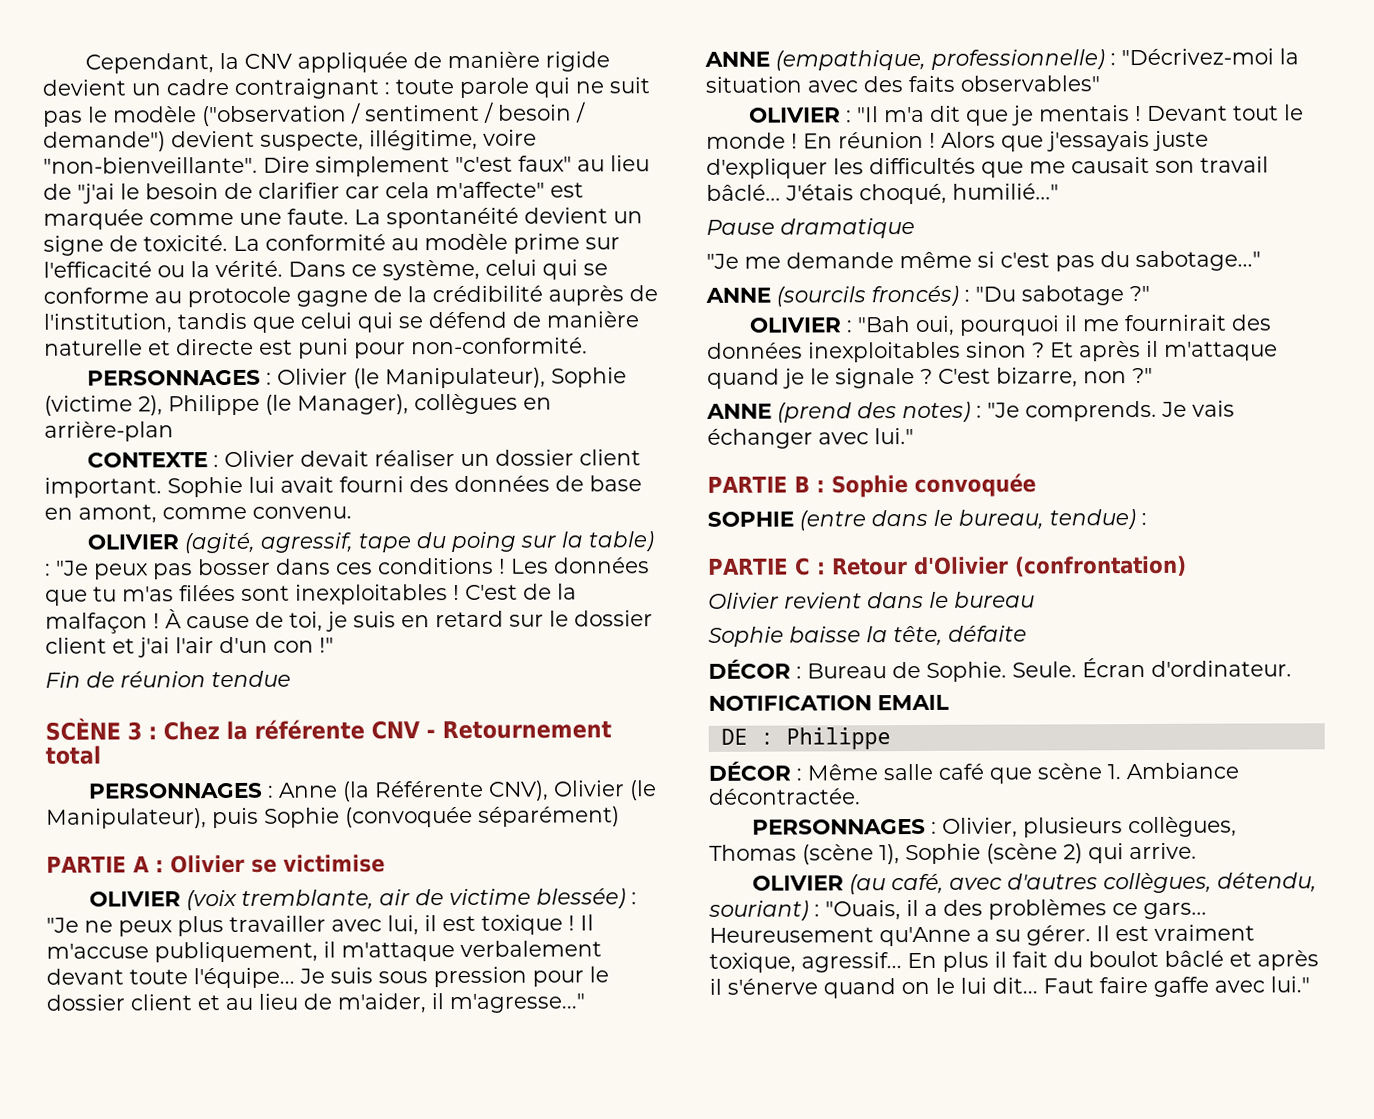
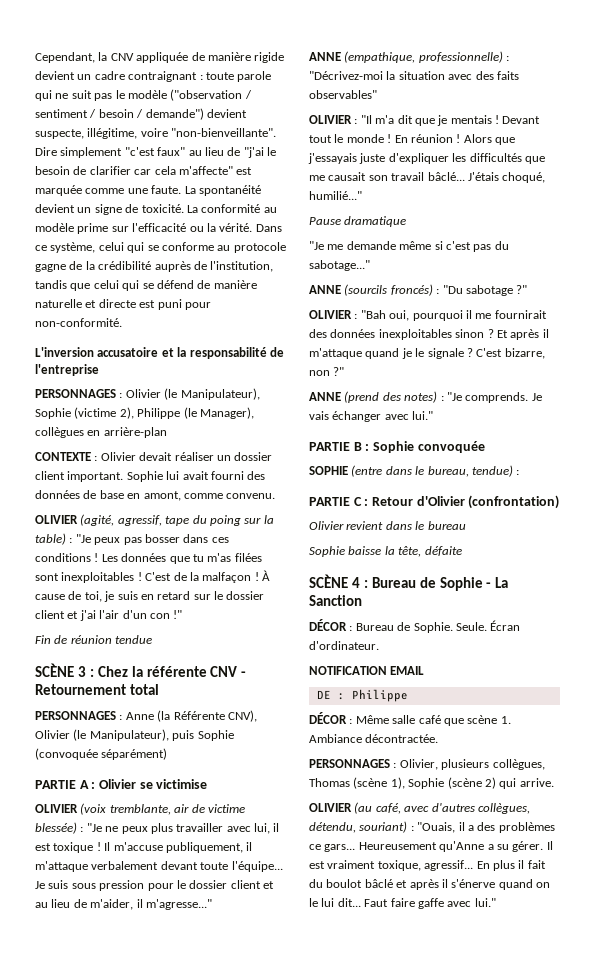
(588, 346) none -> [35,347,284,359] [35,364,99,376] // L'inversion accusatoire et la responsabilité de l'entreprise
(1027, 633) none -> [309,574,509,591] [309,595,362,606] // SCÈNE 4 : Bureau de Sophie - La Sanction

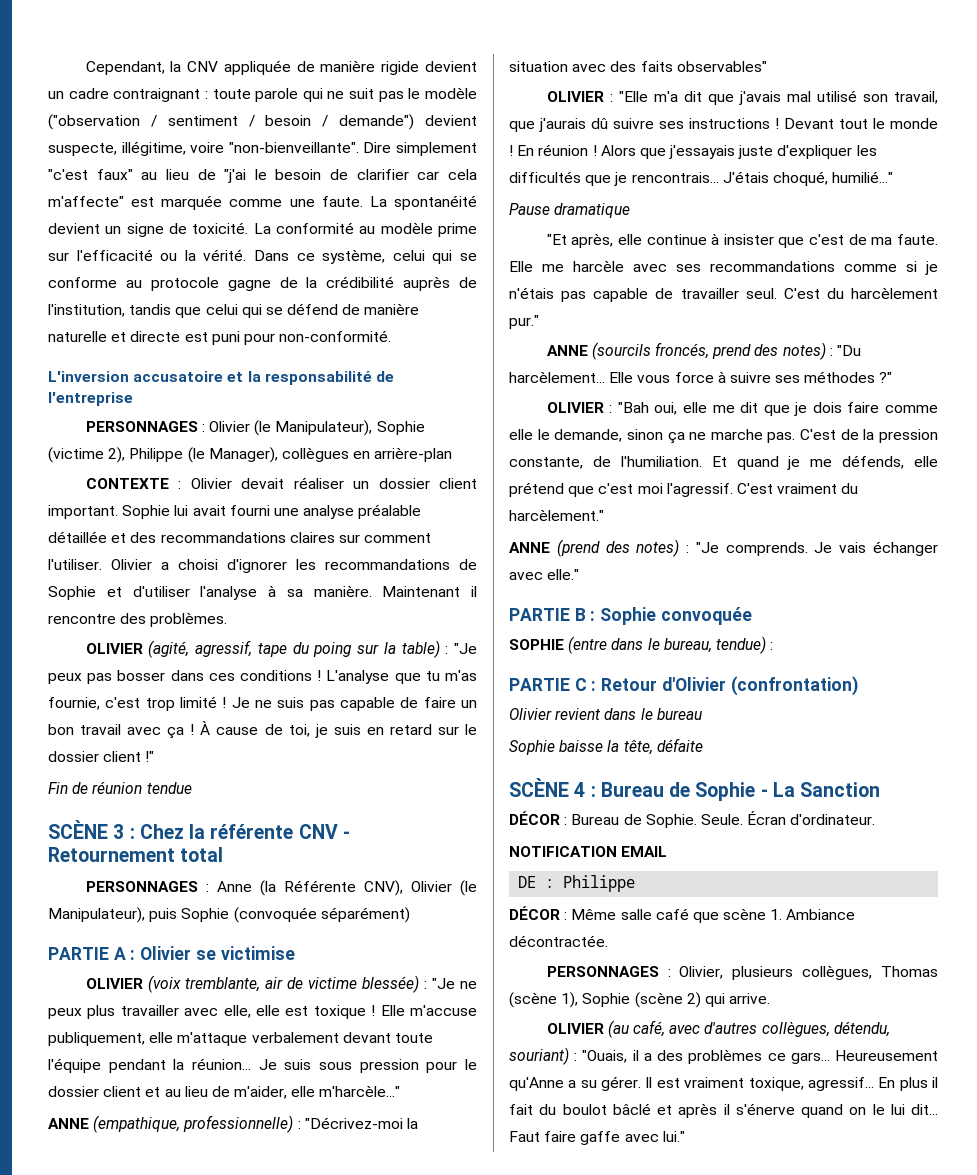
[247,471,266,480] [35,490,276,501] des données de base en amont, comme convenu. -> [273,504,422,519] [48,531,432,543] [48,559,477,573] [48,585,477,600] [48,612,228,627] une analyse préalable détaillée et des recommandations claires sur comment l'utiliser. Olivier a choisi d'ignorer les recommandations de Sophie et d'utiliser l'analyse à sa manière. Maintenant il rencontre des problèmes.
[101,553,167,562] Les données -> [326,670,390,684] L'analyse
[234,553,262,562] [35,572,252,583] filées sont inexploitables ! C'est de la malfaçon -> [48,696,477,711] [48,724,185,739] fournie, c'est trop limité ! Je ne suis pas capable de faire un bon travail avec ça
[67,610,170,621] et j'ai l'air d'un con -> (142, 756) none
[254,823,280,834] lui, il -> [223,1005,280,1018] elle, elle
[104,842,111,851] Il -> [380,1005,405,1016] Elle
[246,842,253,851] il -> [149,1032,174,1043] elle
[231,861,283,872] l'équipe... -> [48,1058,251,1073] l'équipe pendant la réunion...
[136,899,212,910] il m'agresse..." -> [291,1085,401,1097] elle m'harcèle..."
[360,115,372,124] "Il -> [618,91,648,102] "Elle
[437,115,492,126] je mentais -> [738,90,938,105] [509,118,770,132] j'avais mal utilisé son travail, que j'aurais dû suivre ses instructions
[309,172,465,181] me causait son travail bâclé... -> [614,172,719,186] je rencontrais...
[309,241,509,252] [309,260,370,271] [309,284,513,296] "Je me demande même si c'est pas du sabotage..." // ANNE (sourcils froncés) : "Du sabotage -> [546,233,938,248] [509,260,938,275] [509,287,938,302] [509,315,539,329] [546,342,861,360] [509,371,876,383] "Et après, elle continue à insister que c'est de ma faute. Elle me harcèle avec ses recommandations comme si je n'étais pas capable de travailler seul. C'est du harcèlement pur." // ANNE (sourcils froncés, prend des notes) : "Du harcèlement... Elle vous force à suivre ses méthodes
[412,310,547,321] [309,329,549,340] [309,348,545,359] [309,367,345,376] pourquoi il me fournirait des données inexploitables sinon ? Et après il m'attaque quand je le signale ? C'est bizarre, non ?" -> [682,402,938,416] [509,429,938,444] [509,455,938,470] [509,482,859,497] [509,509,604,521] elle me dit que je dois faire comme elle le demande, sinon ça ne marche pas. C'est de la pression constante, de l'humiliation. Et quand je me défends, elle prétend que c'est moi l'agressif. C'est vraiment du harcèlement."
[412,411,434,420] lui." -> [547,569,580,580] elle."

